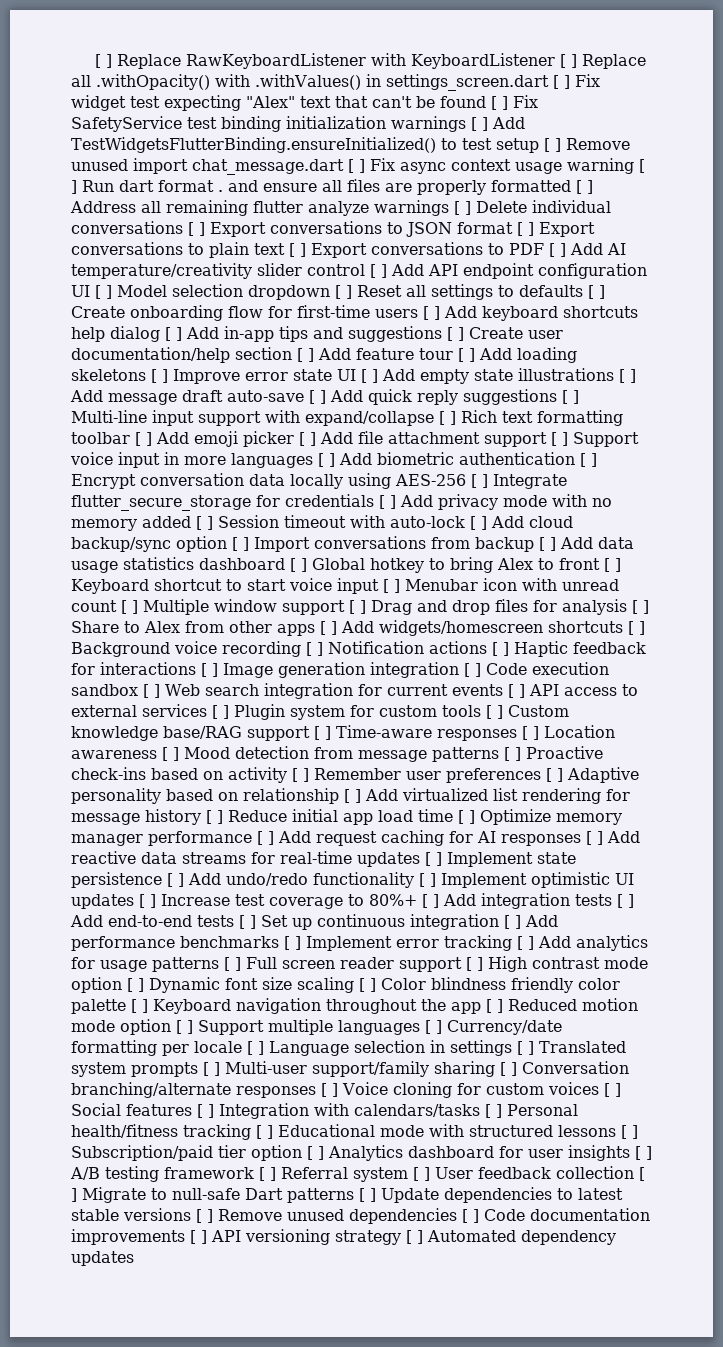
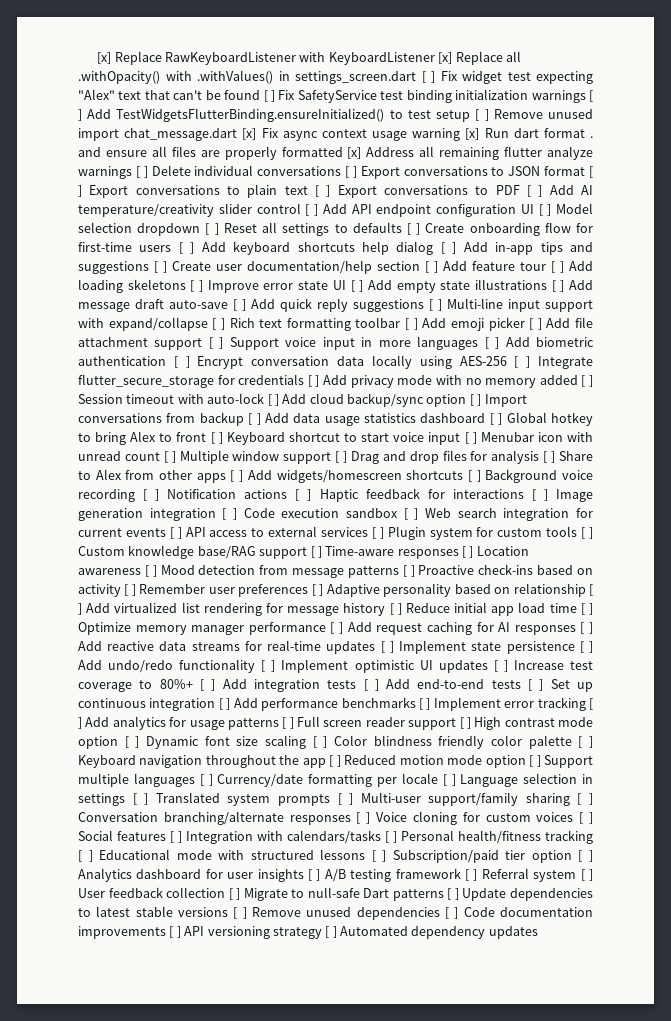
[95,54,113,68] [ ] -> [97,52,112,64] [x]
[560,54,578,68] [ ] -> [438,52,453,64] [x]
[348,159,365,173] [ ] -> [242,128,257,140] [x]
[639,159,645,173] [71,180,77,194] [ ] -> [465,128,480,140] [x]
[576,180,593,194] [ ] -> [347,147,362,159] [x]

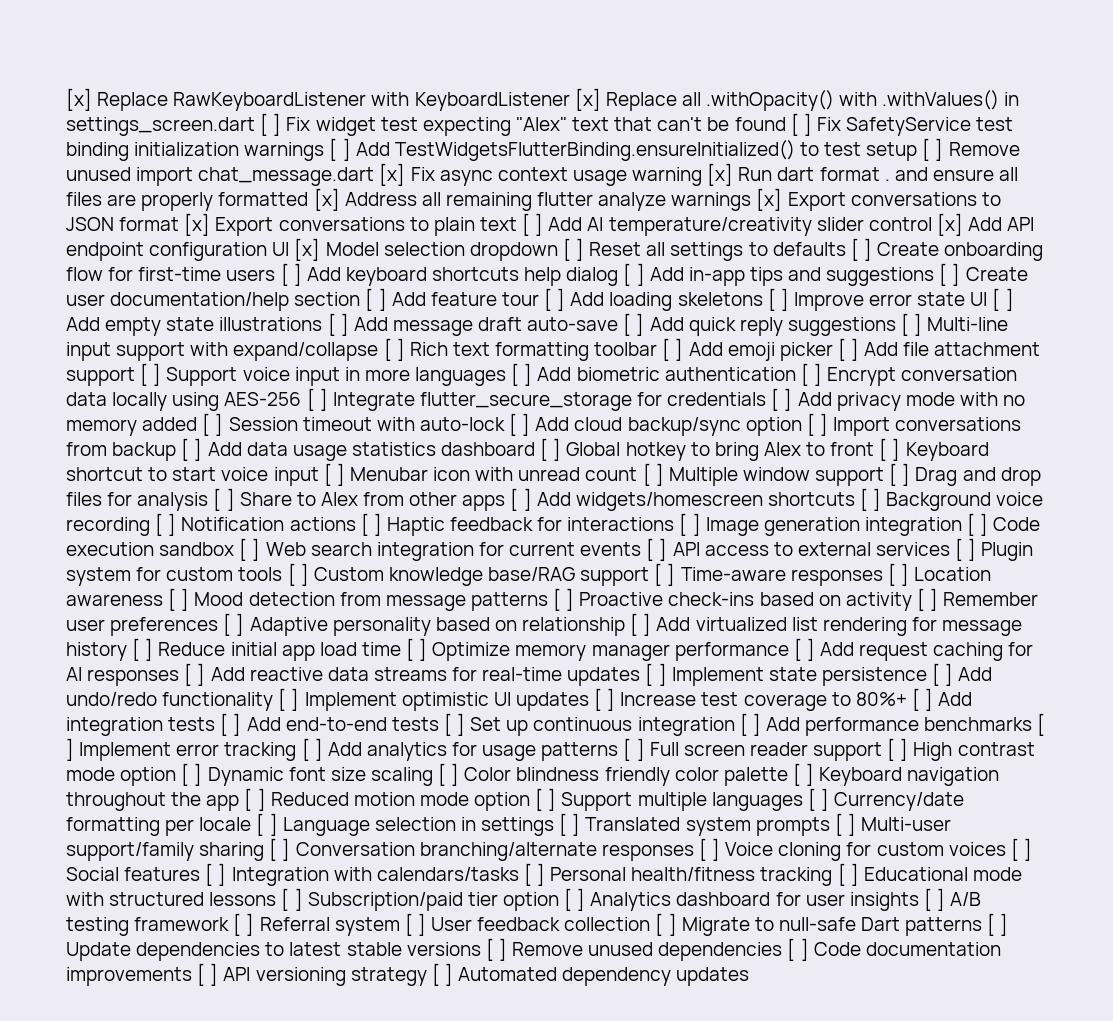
[135,165,357,178] [ ] Delete individual conversations [ ] -> [756,188,783,211] [x]
[589,166,594,178] [78,185,82,197] [ ] -> [184,213,211,236] [x]
[337,185,543,198] Export conversations to PDF [ ] -> (544, 224) none
[305,204,318,216] [ ] -> [936,213,963,236] [x]
[538,204,552,216] [ ] -> [294,238,321,261] [x]

